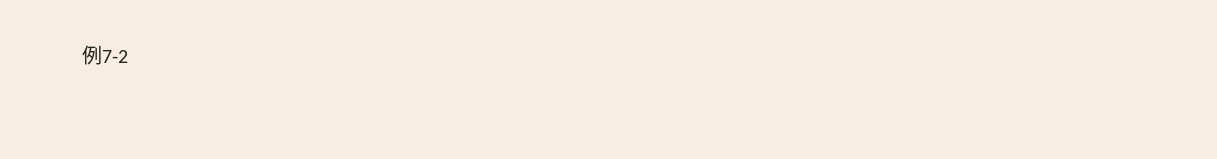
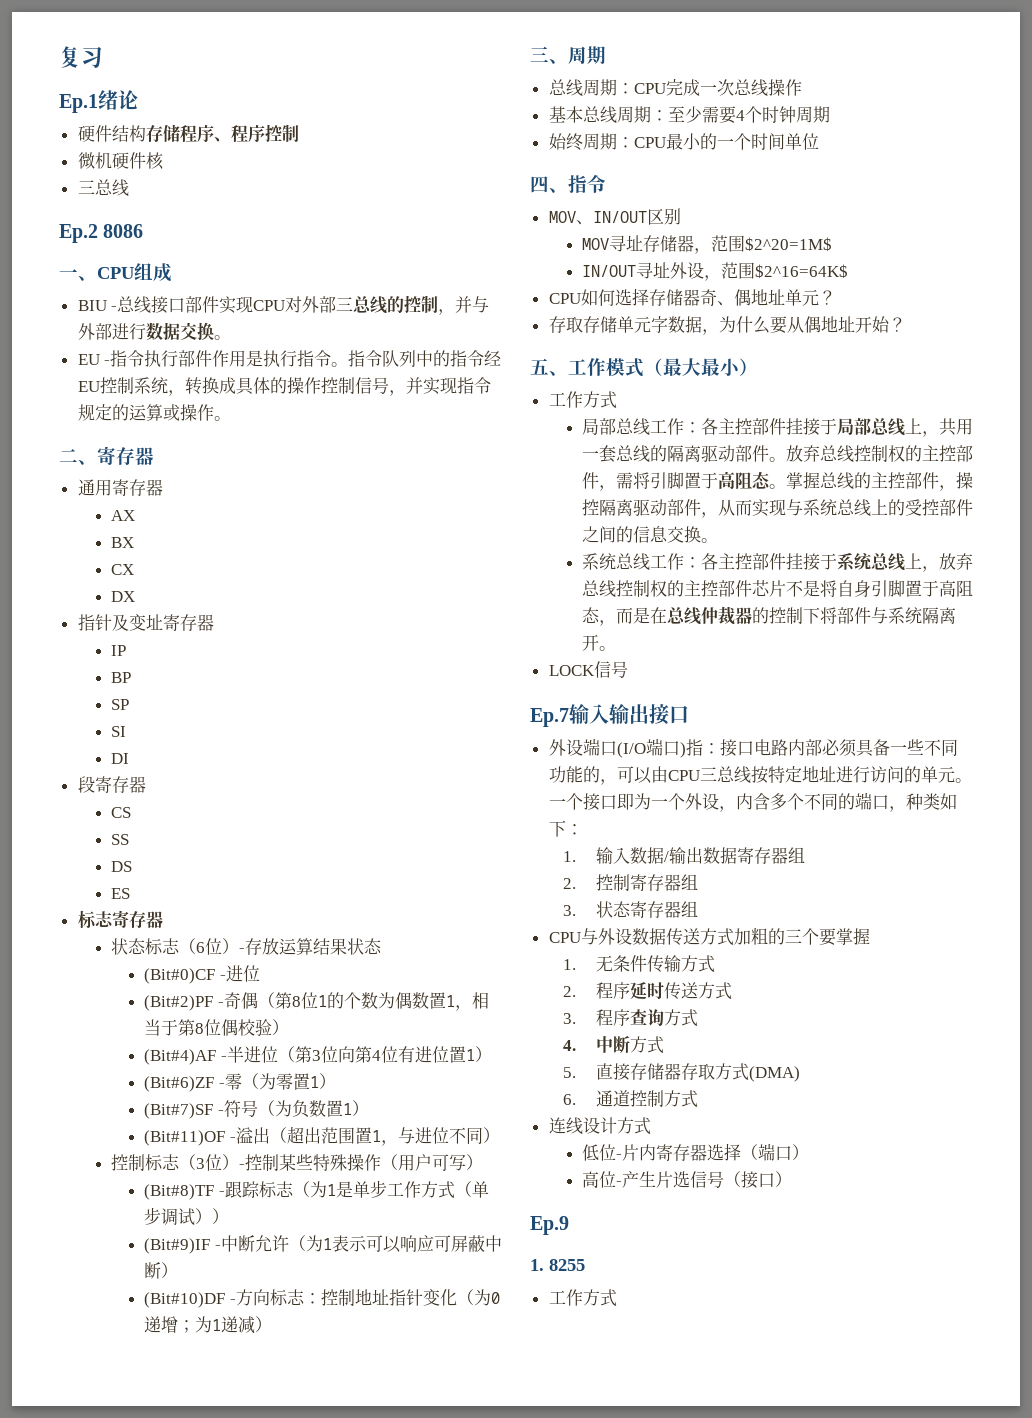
[82,45,128,65] 例7-2 -> [59,46,103,68] [59,90,138,113] [77,124,299,143] [77,152,164,170] [77,179,129,197] [59,224,144,243] [59,263,172,282] [77,295,490,315] [77,322,231,341] [77,350,502,367] [77,377,491,396] [77,404,231,421] [59,446,154,465] [77,479,163,496] [110,510,135,521] [110,537,134,548] [110,564,134,575] [110,591,135,602] [77,614,214,631] [110,645,126,656] [110,672,131,683] [110,699,129,710] [110,726,126,737] [110,753,129,764] [77,776,146,793] [110,807,131,818] [110,834,129,845] [110,861,132,872] [110,888,130,899] [77,910,163,929] [110,938,382,955] [144,965,260,984] [144,992,489,1011] [144,1019,290,1036] [144,1046,492,1065] [144,1073,336,1092] [144,1100,369,1119] [144,1126,500,1146] [110,1154,483,1172] [144,1180,489,1200] [144,1207,230,1226] [144,1235,502,1254] [144,1262,179,1279] [144,1289,500,1308] [144,1316,273,1334] [530,46,606,64] [548,79,802,97] [548,106,830,124] [548,133,819,151] [530,175,606,193] [548,208,681,225] [581,235,832,254] [581,262,848,281] [548,288,836,306] [548,316,906,335] [530,358,758,377] [548,391,617,409] [581,418,973,437] [581,445,973,463] [581,471,973,491] [581,499,973,518] [581,526,718,543] [581,552,973,572] [581,580,973,598] [581,606,956,626] [581,634,616,651] [548,661,628,678] [530,703,689,727] [548,738,958,758] [548,766,972,785] [548,792,957,812] [548,820,583,837] [563,847,806,864] [563,874,699,891] [563,901,699,918] [548,927,870,946] [563,955,716,973] [563,982,733,1000] [563,1009,699,1027] [563,1035,665,1054] [563,1063,801,1082] [563,1090,699,1108] [548,1117,651,1135] [581,1143,809,1161] [581,1171,792,1189] [530,1216,569,1235] [530,1259,585,1271] [548,1289,617,1307] 复习 // Ep.1绪论 // 硬件结构存储程序、程序控制 // 微机硬件核 // 三总线 // Ep.2 8086 // 一、CPU组成 // BIU -总线接口部件实现CPU对外部三总线的控制，并与外部进行数据交换。 // EU -指令执行部件作用是执行指令。指令队列中的指令经EU控制系统，转换成具体的操作控制信号，并实现指令规定的运算或操作。 // 二、寄存器 // 通用寄存器 // AX // BX // CX // DX // 指针及变址寄存器 // IP // BP // SP // SI // DI // 段寄存器 // CS // SS // DS // ES // 标志寄存器 // 状态标志（6位）-存放运算结果状态 // (Bit#0)CF -进位 // (Bit#2)PF -奇偶（第8位1的个数为偶数置1，相当于第8位偶校验） // (Bit#4)AF -半进位（第3位向第4位有进位置1） // (Bit#6)ZF -零（为零置1） // (Bit#7)SF -符号（为负数置1） // (Bit#11)OF -溢出（超出范围置1，与进位不同） // 控制标志（3位）-控制某些特殊操作（用户可写） // (Bit#8)TF -跟踪标志（为1是单步工作方式（单步调试）） // (Bit#9)IF -中断允许（为1表示可以响应可屏蔽中断） // (Bit#10)DF -方向标志：控制地址指针变化（为0递增；为1递减） // 三、周期 // 总线周期：CPU完成一次总线操作 // 基本总线周期：至少需要4个时钟周期 // 始终周期：CPU最小的一个时间单位 // 四、指令 // MOV、IN/OUT区别 // MOV寻址存储器，范围$2^20=1M$ // IN/OUT寻址外设，范围$2^16=64K$ // CPU如何选择存储器奇、偶地址单元？ // 存取存储单元字数据，为什么要从偶地址开始？ // 五、工作模式（最大最小） // 工作方式 // 局部总线工作：各主控部件挂接于局部总线上，共用一套总线的隔离驱动部件。放弃总线控制权的主控部件，需将引脚置于高阻态。掌握总线的主控部件，操控隔离驱动部件，从而实现与系统总线上的受控部件之间的信息交换。 // 系统总线工作：各主控部件挂接于系统总线上，放弃总线控制权的主控部件芯片不是将自身引脚置于高阻态，而是在总线仲裁器的控制下将部件与系统隔离开。 // LOCK信号 // Ep.7输入输出接口 // 外设端口(I/O端口)指：接口电路内部必须具备一些不同功能的，可以由CPU三总线按特定地址进行访问的单元。一个接口即为一个外设，内含多个不同的端口，种类如下： // 1.输入数据/输出数据寄存器组 // 2.控制寄存器组 // 3.状态寄存器组 // CPU与外设数据传送方式加粗的三个要掌握 // 1.无条件传输方式 // 2.程序延时传送方式 // 3.程序查询方式 // 4.中断方式 // 5.直接存储器存取方式(DMA) // 6.通道控制方式 // 连线设计方式 // 低位-片内寄存器选择（端口） // 高位-产生片选信号（接口） // Ep.9 // 1. 8255 // 工作方式

